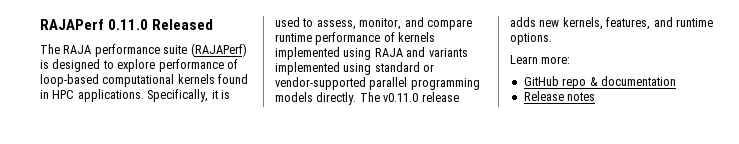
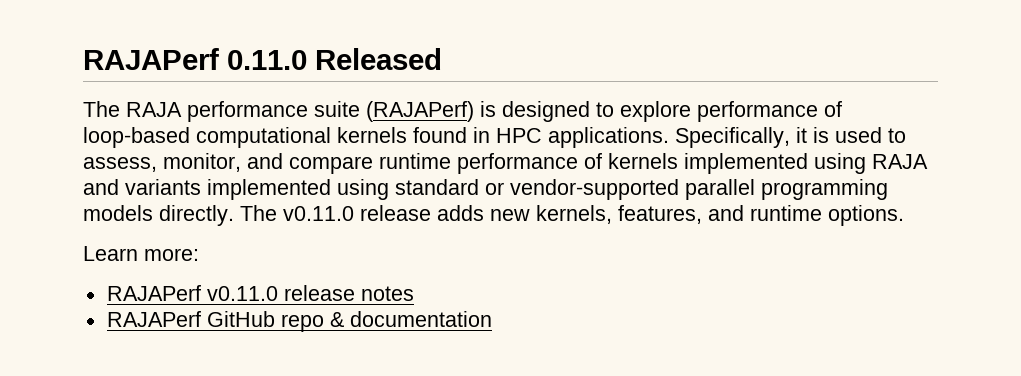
(571, 60) none -> [106,285,414,301] [106,311,201,327] RAJAPerf v0.11.0 release notes // RAJAPerf
[523,91,596,101] // Release notes -> (492, 319) none

